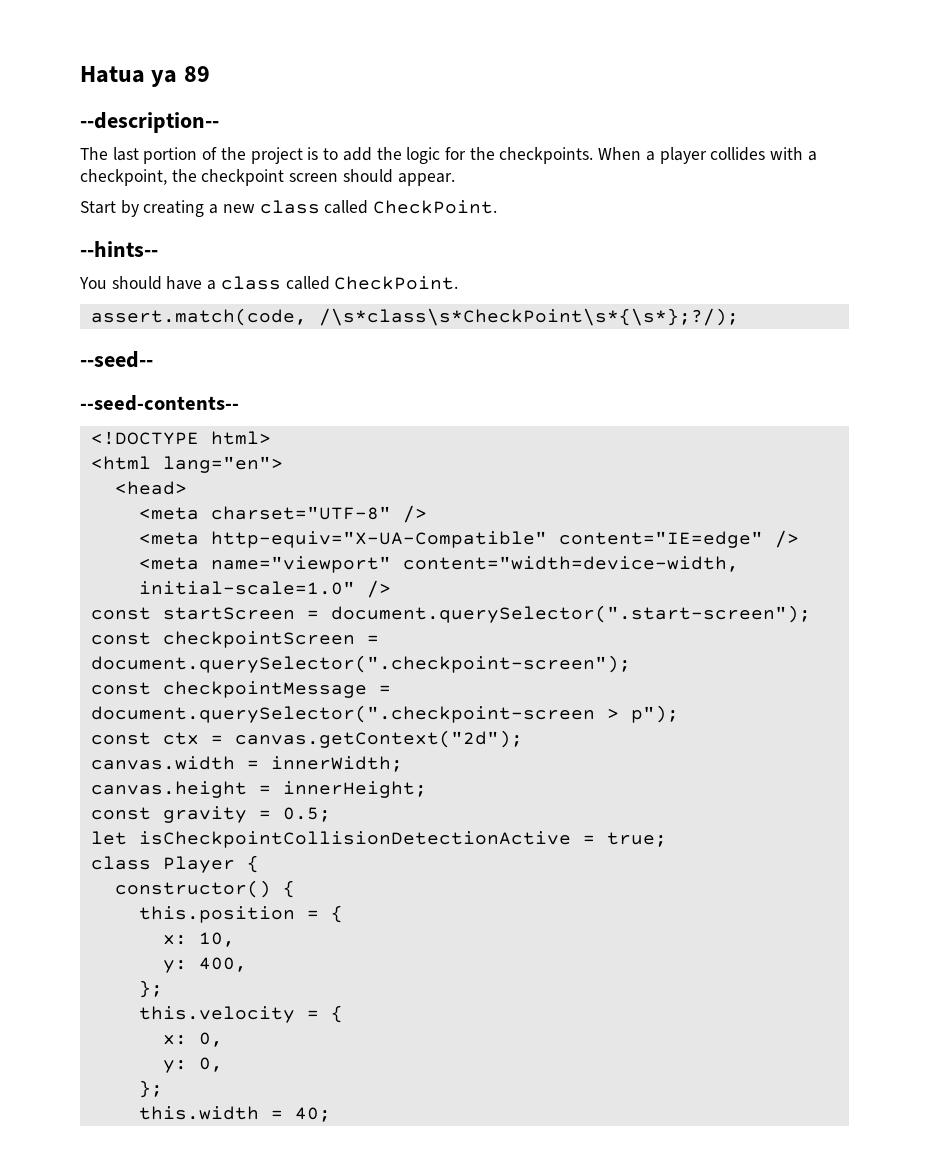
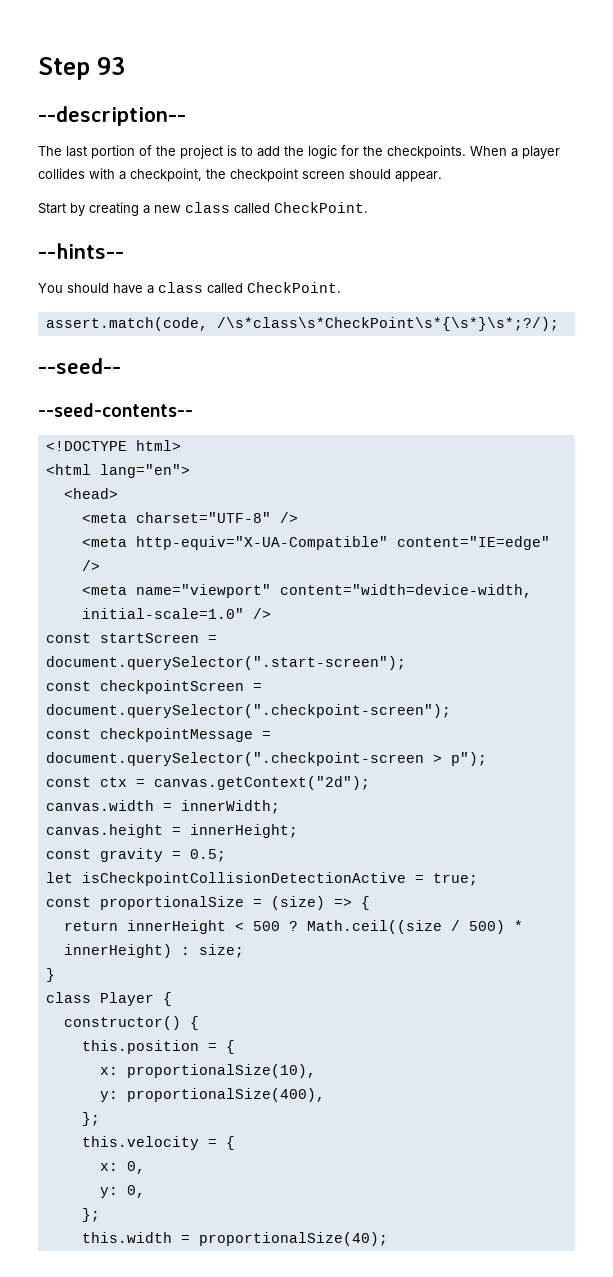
[80,66,210,87] Hatua ya 89 -> [38,57,126,80] Step 93
[318,308,739,326] /\s*class\s*CheckPoint\s*{\s*};?/); -> [216,317,559,331] /\s*class\s*CheckPoint\s*{\s*}\s*;?/);
(667, 839) none -> [45,896,370,910] [63,920,523,934] [63,944,244,958] [45,968,55,982] // const proportionalSize = (size) => { // return innerHeight < 500 ? Math.ceil((size / 500) * innerHeight) : size; // }
[198,932,235,947] [162,957,247,973] 10, // y: 400, -> [126,1064,316,1078] [99,1088,325,1102] proportionalSize(10), // y: proportionalSize(400),
[294,1107,331,1122] 40; -> [198,1232,388,1246] proportionalSize(40);

